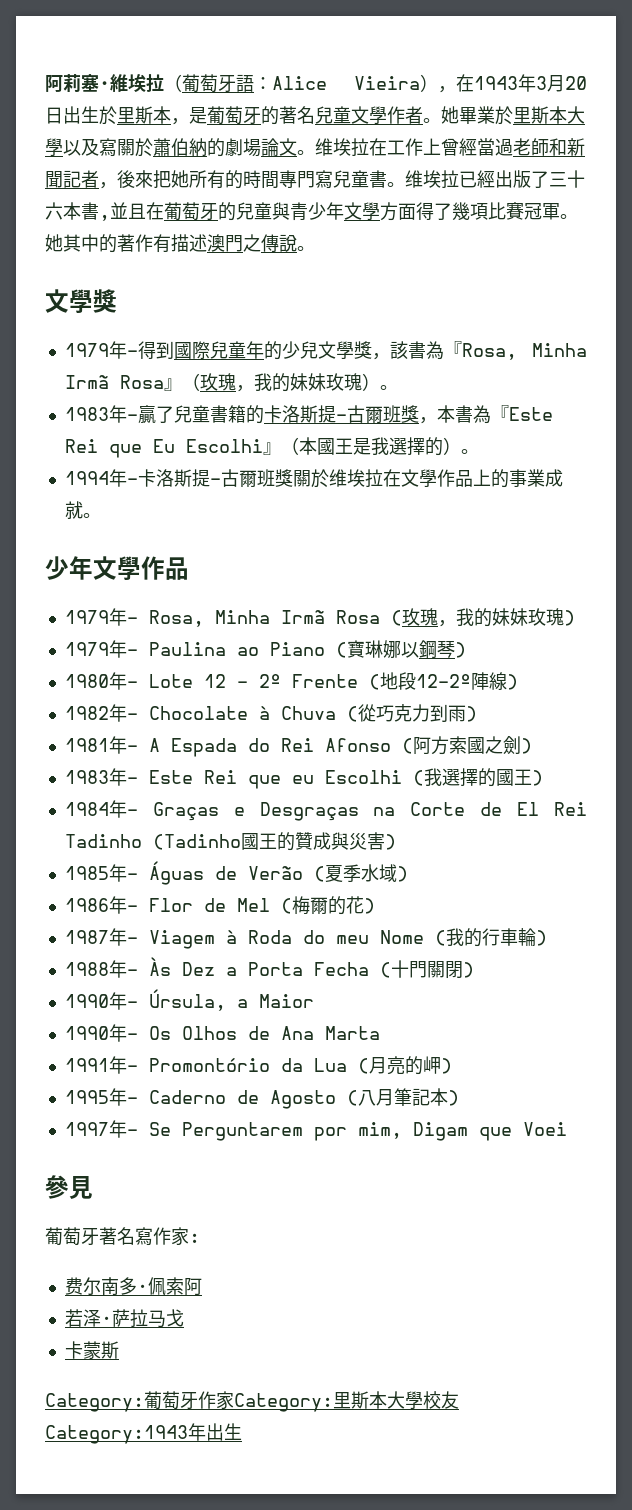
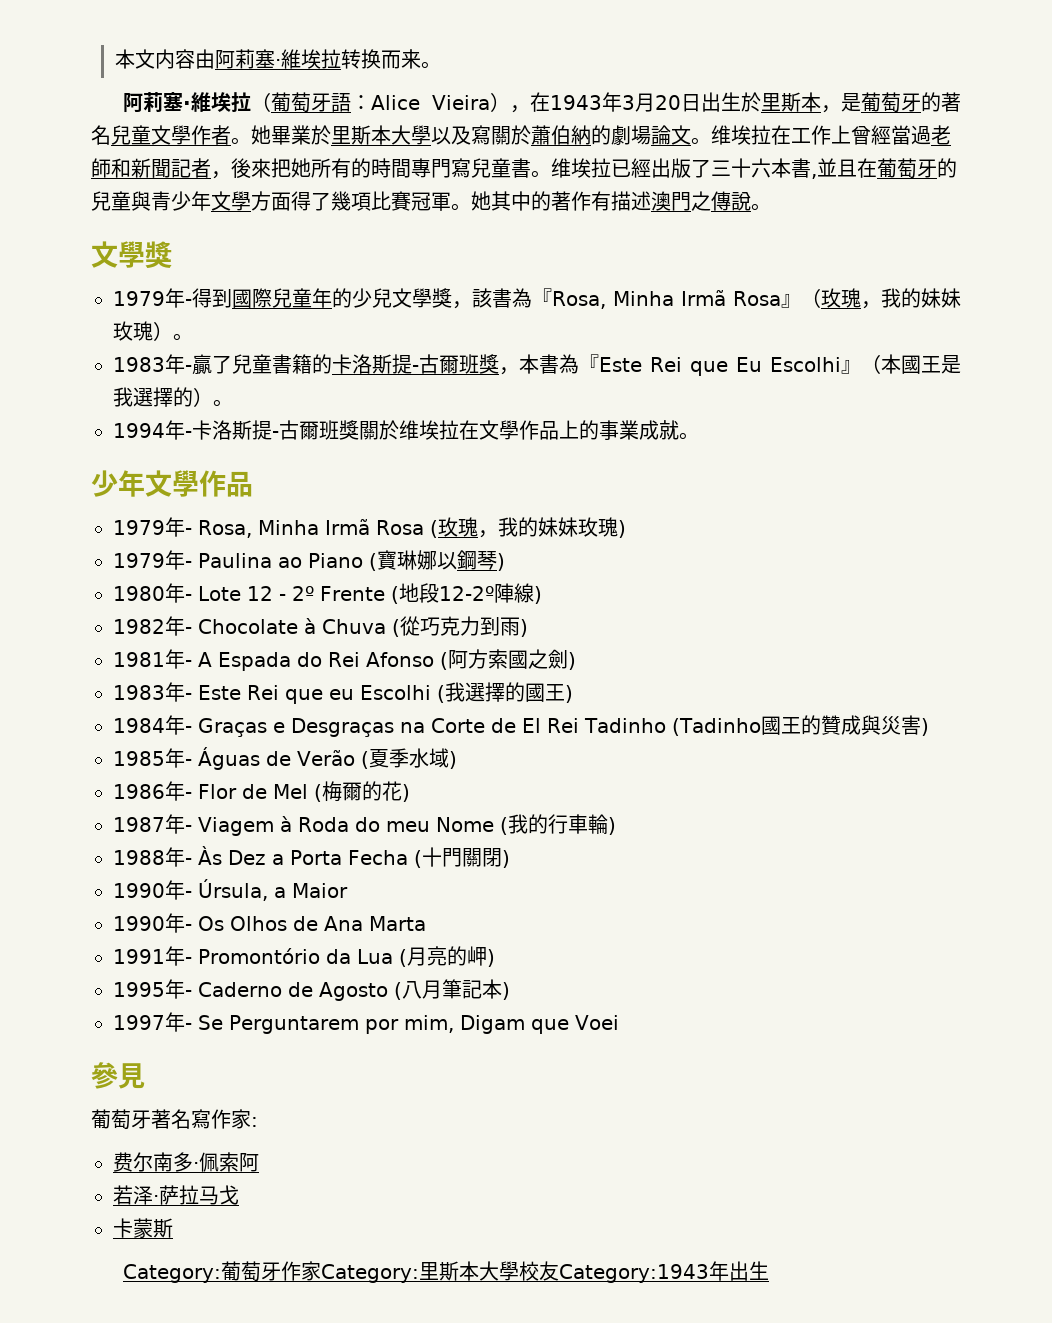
(45, 83) none -> [114,49,441,69] 本文内容由阿莉塞·維埃拉转换而来。 //

